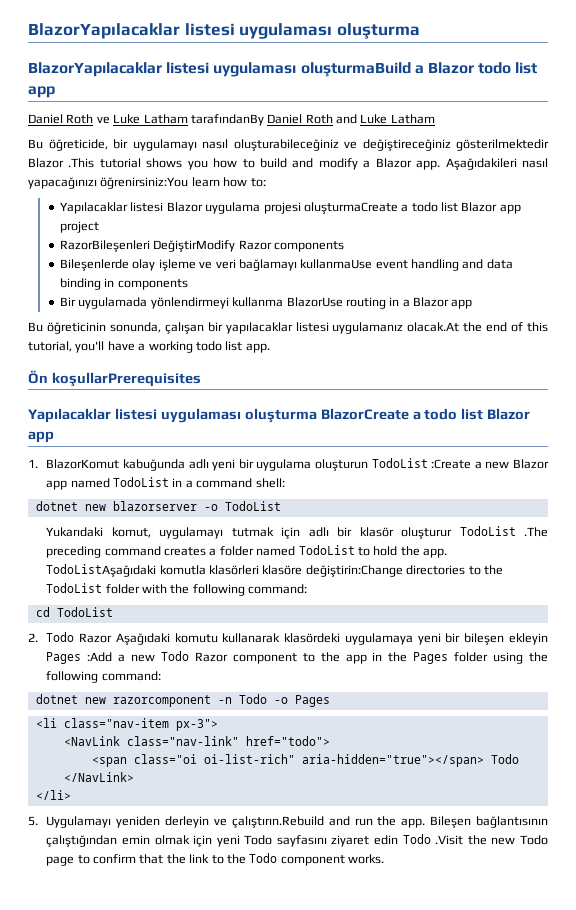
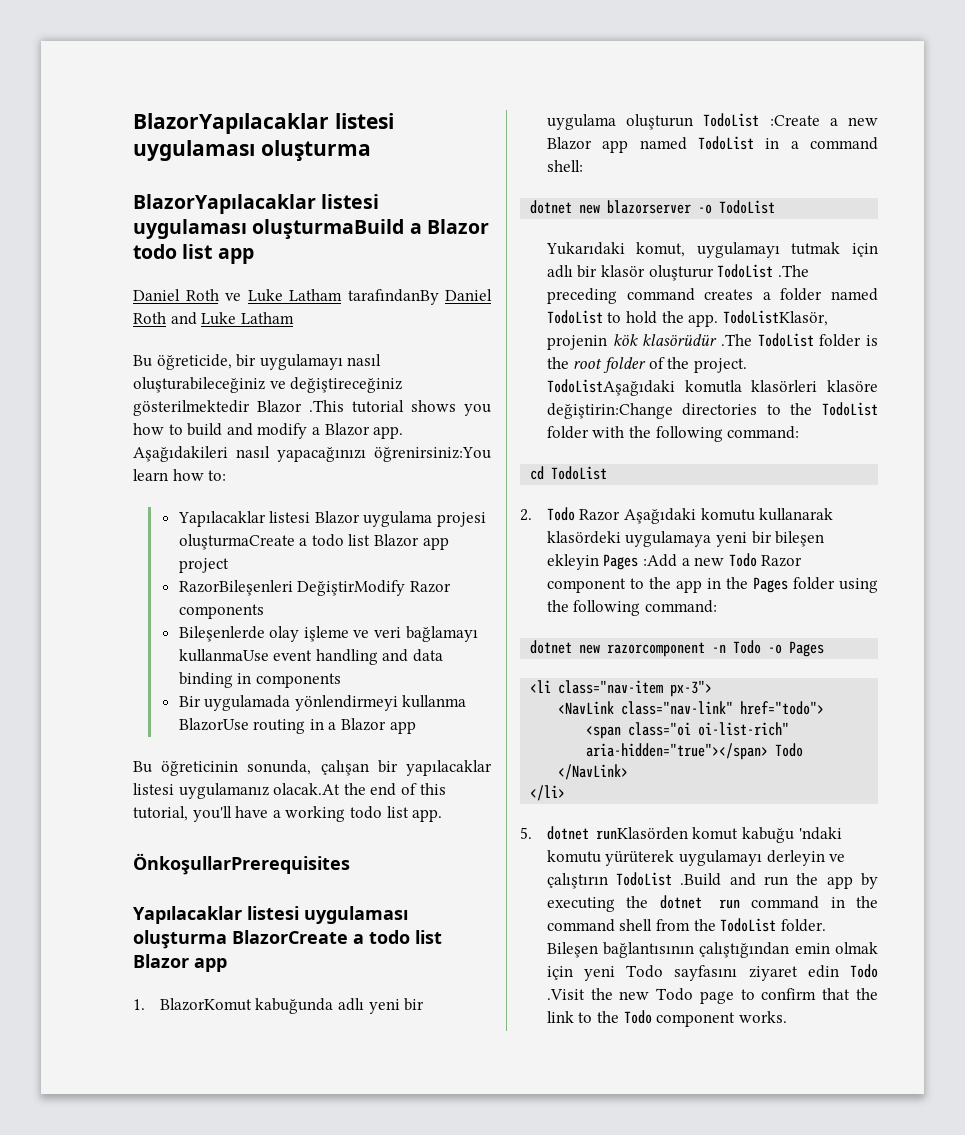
[28,370,201,387] Ön koşullarPrerequisites -> [133,853,350,875] ÖnkoşullarPrerequisites
(448, 553) none -> [722,310,828,326] [546,333,878,350] [546,357,747,373] TodoListKlasör, projenin kök klasörüdür .The TodoList folder is the root folder of the project.
[46,816,426,828] Uygulamayı yeniden derleyin ve çalıştırın.Rebuild and run the app. -> [546,826,842,843] [546,850,846,866] [546,872,878,889] [546,895,878,912] [546,918,826,932] dotnet runKlasörden komut kabuğu 'ndaki komutu yürüterek uygulamayı derleyin ve çalıştırın TodoList .Build and run the app by executing the dotnet run command in the command shell from the TodoList folder.

